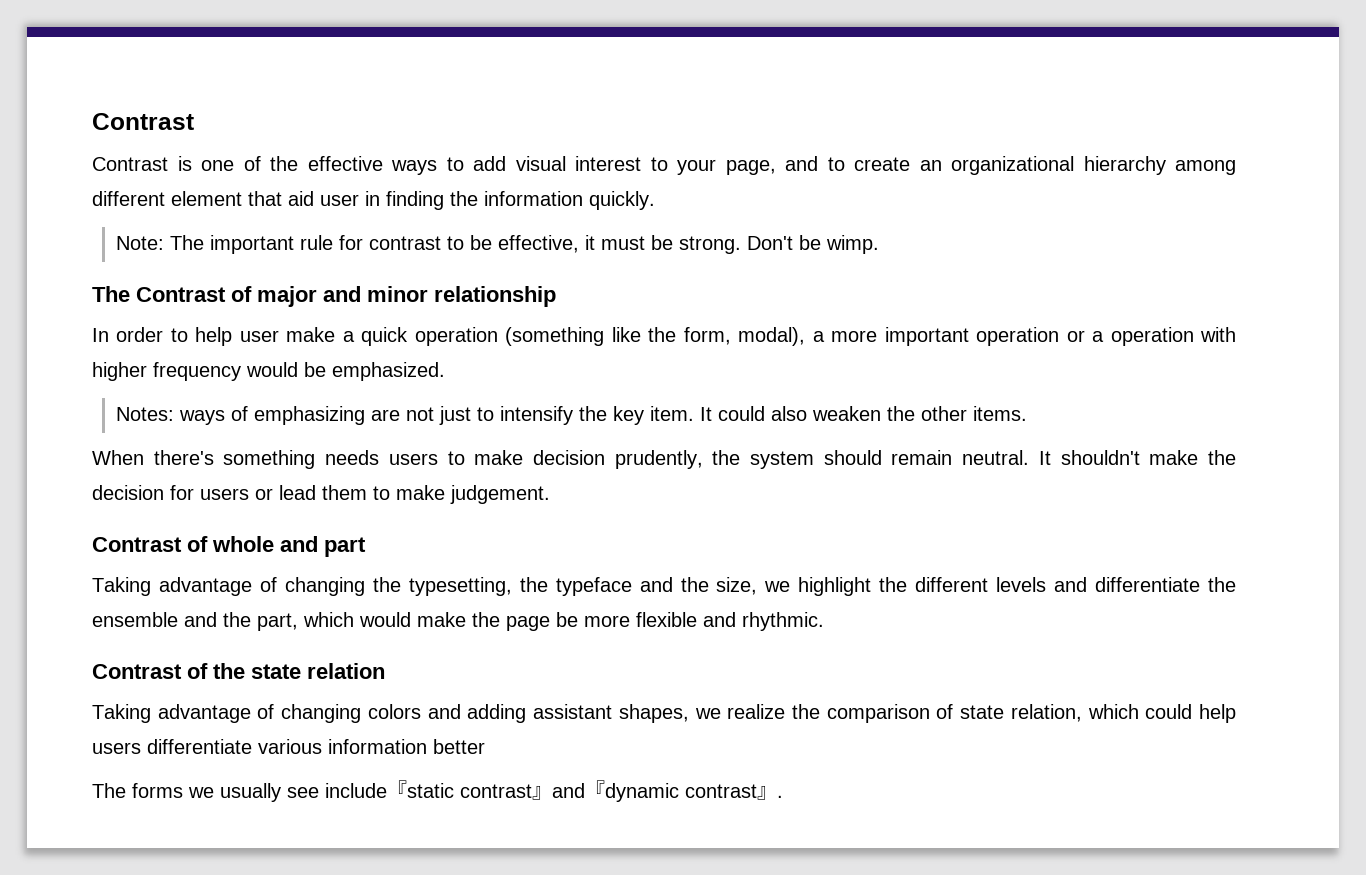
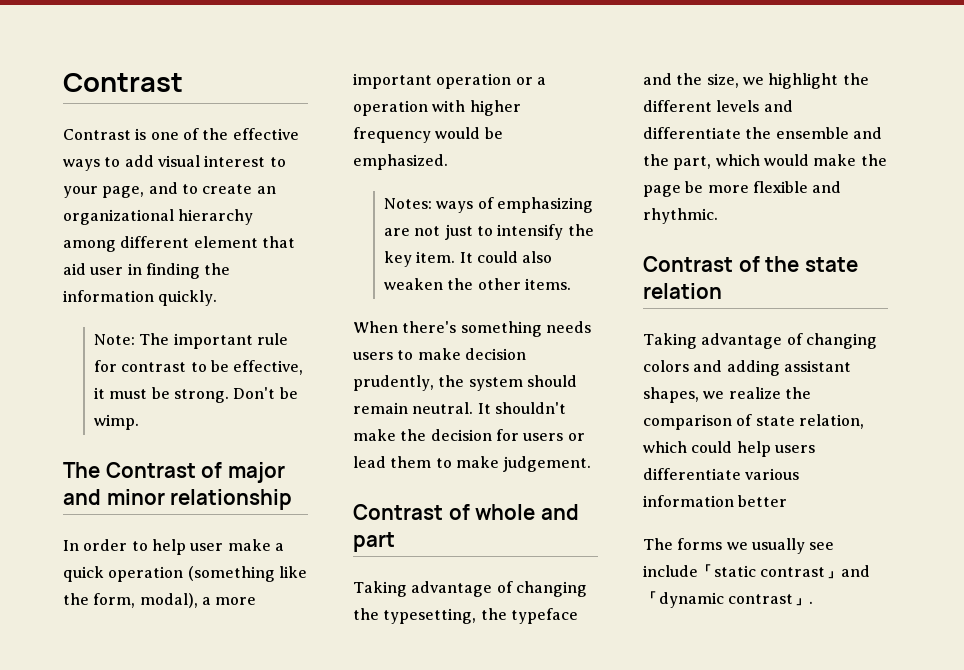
[387,780,407,798] 『 -> [698,564,714,577] 「
[532,780,605,800] 』and『 -> [825,565,871,579] [643,591,659,604] 」and「
[757,786,777,800] 』 -> [793,598,810,606] 」

